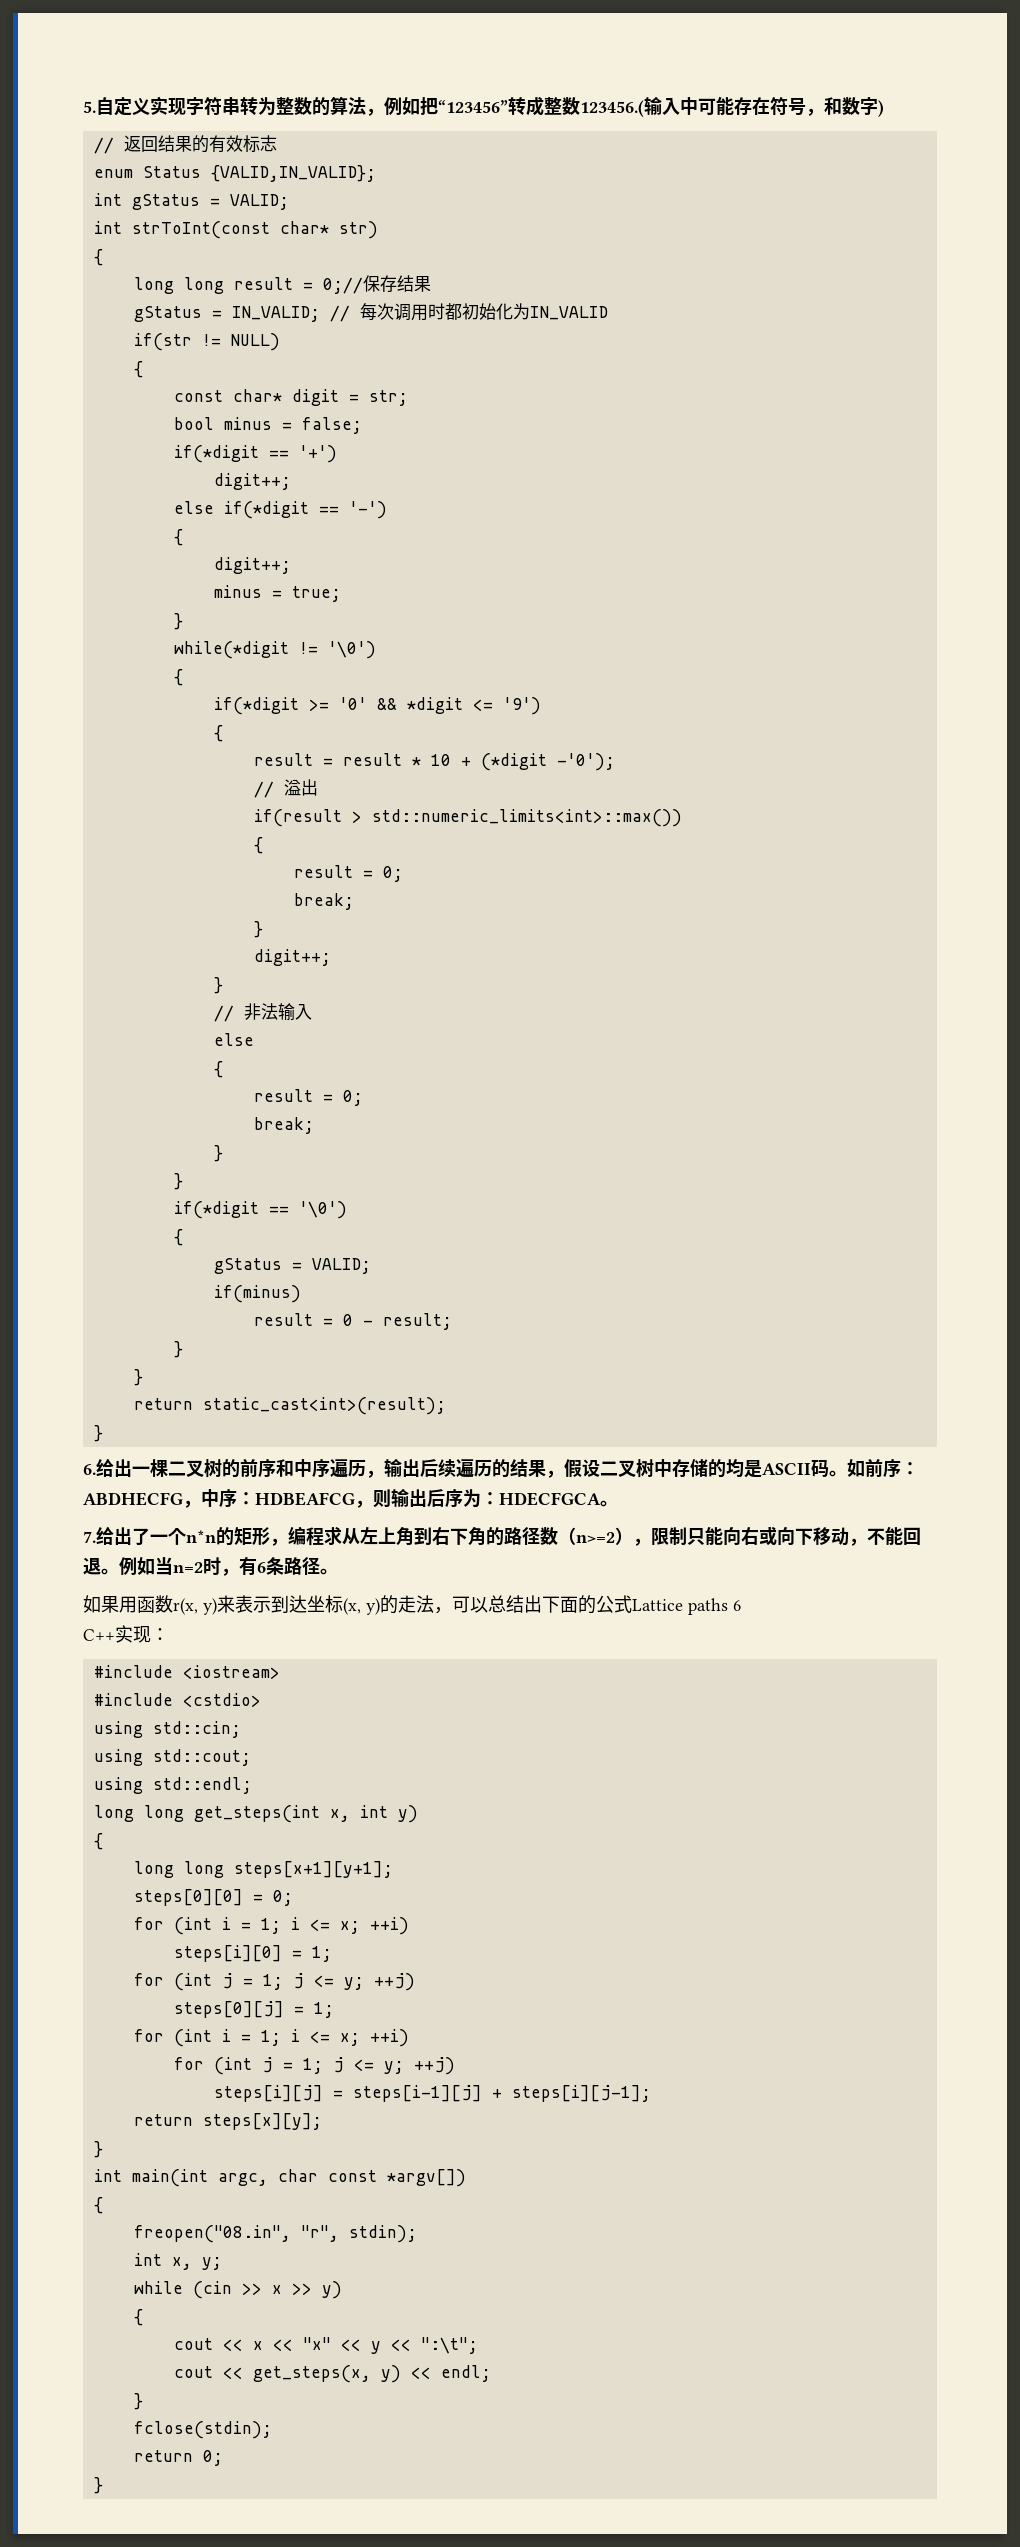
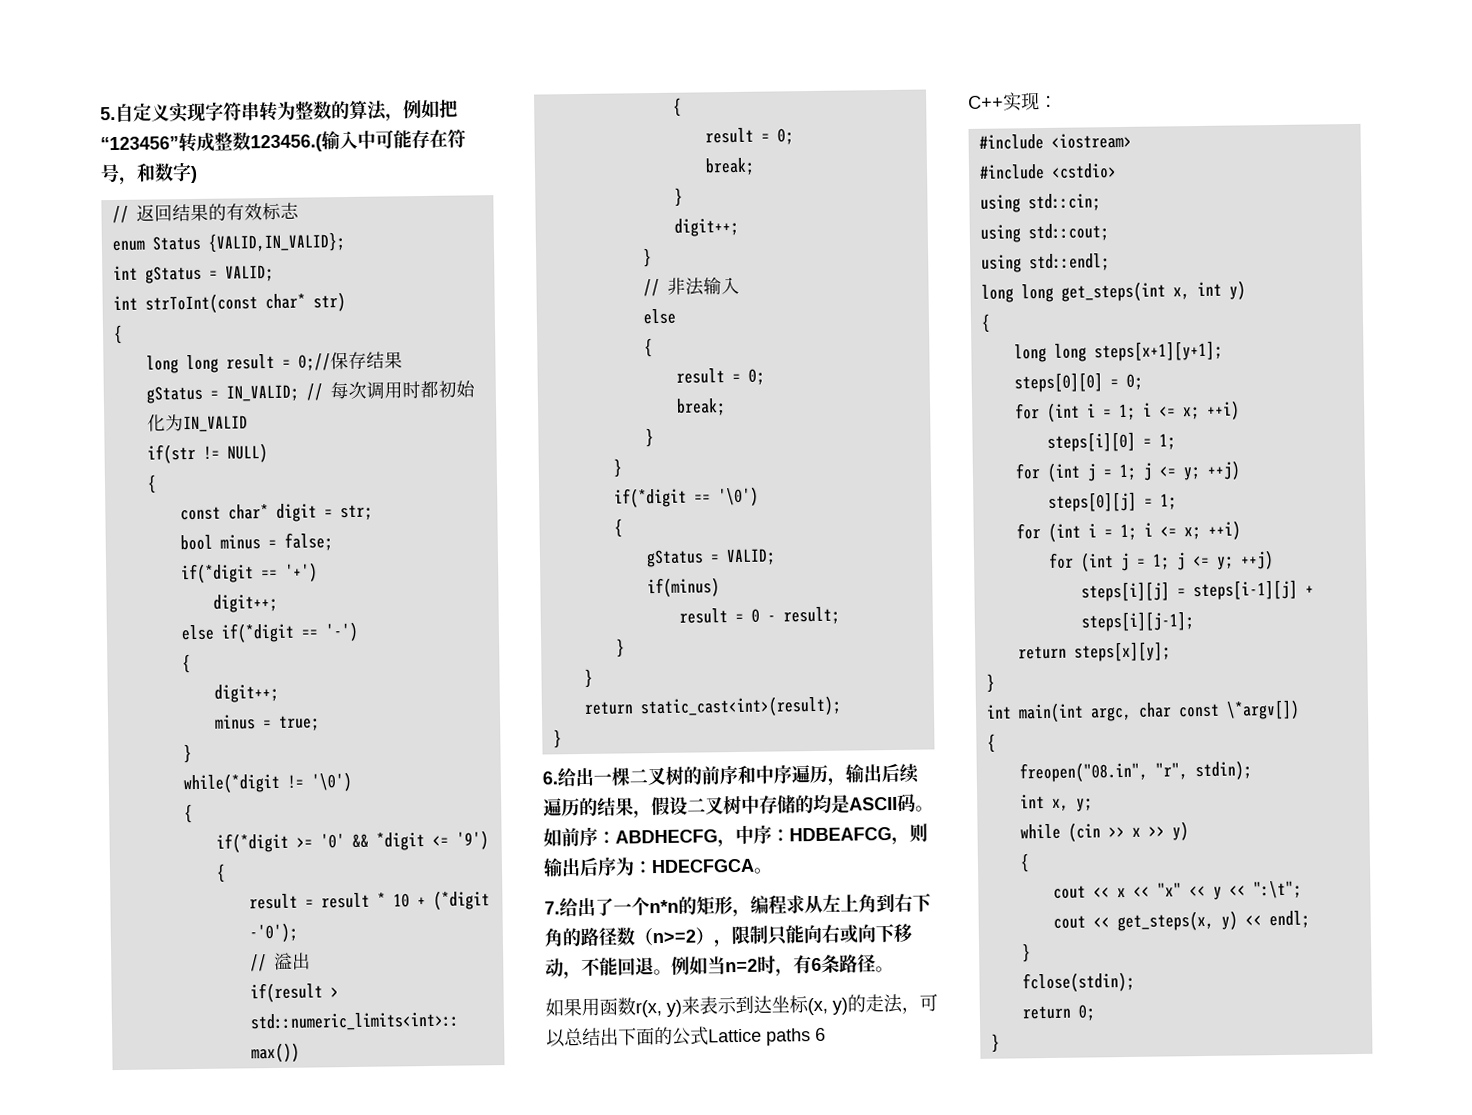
[386,2169,466,2187] *argv[]) -> [1225,699,1300,720] \*argv[])

